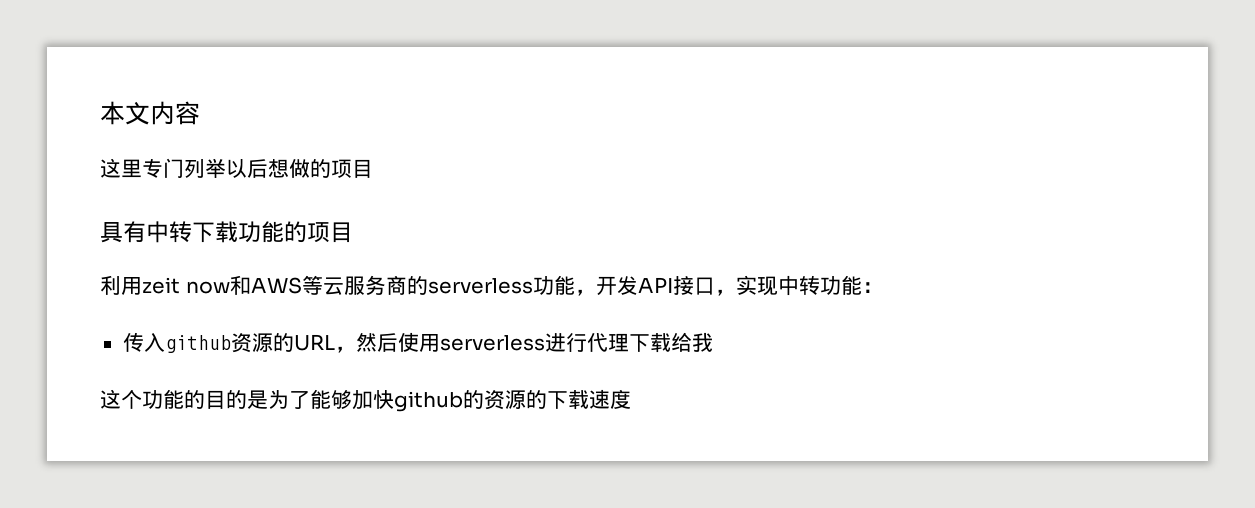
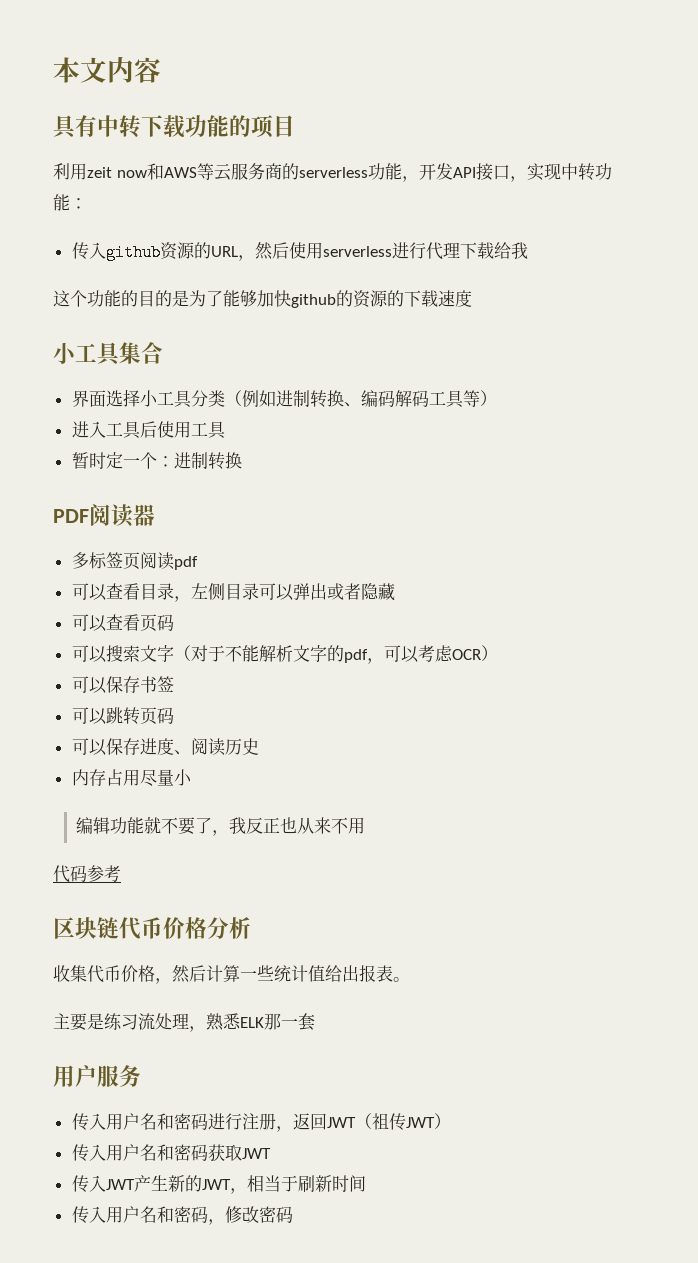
[100,158,373,178] // 这里专门列举以后想做的项目 -> (161, 70) none
(631, 399) none -> [53,342,163,366] [71,389,497,408] [71,421,226,439] [71,452,242,470] [53,504,155,527] [71,552,198,570] [71,583,395,602] [71,614,174,632] [71,645,498,664] [71,676,174,694] [71,707,174,725] [71,738,259,756] [71,769,192,787] [76,816,366,836] [53,865,121,883] [53,917,251,940] [53,965,410,984] [53,1013,315,1032] [53,1065,141,1087] [71,1113,451,1132] [71,1144,271,1162] [71,1175,366,1194] [71,1206,293,1225] // 小工具集合 // 界面选择小工具分类（例如进制转换、编码解码工具等） // 进入工具后使用工具 // 暂时定一个：进制转换 // PDF阅读器 // 多标签页阅读pdf // 可以查看目录，左侧目录可以弹出或者隐藏 // 可以查看页码 // 可以搜索文字（对于不能解析文字的pdf，可以考虑OCR） // 可以保存书签 // 可以跳转页码 // 可以保存进度、阅读历史 // 内存占用尽量小 // 编辑功能就不要了，我反正也从来不用 // 代码参考 // 区块链代币价格分析 // 收集代币价格，然后计算一些统计值给出报表。 // 主要是练习流处理，熟悉ELK那一套 // 用户服务 // 传入用户名和密码进行注册，返回JWT（祖传JWT） // 传入用户名和密码获取JWT // 传入JWT产生新的JWT，相当于刷新时间 // 传入用户名和密码，修改密码

